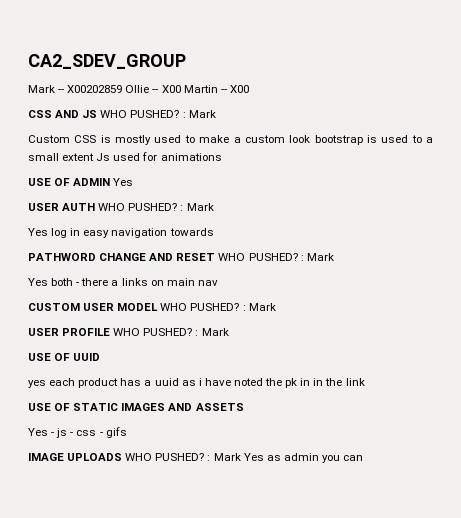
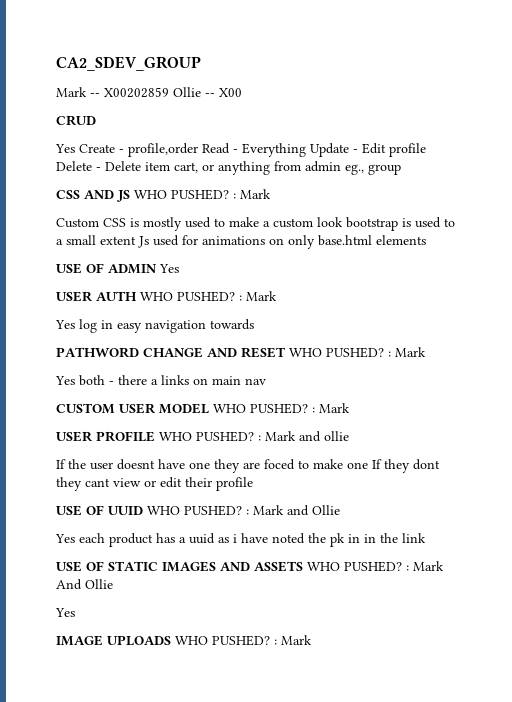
[183,85,249,93] Martin -- X00 -> [56,115,96,126] [55,143,426,157] [56,161,401,175] // CRUD // Yes Create - profile,order Read - Everything Update - Edit profile Delete - Delete item cart, or anything from admin eg., group
(222, 157) none -> [269,235,426,249] on only base.html elements
[28,353,101,361] [28,380,46,388] // USE OF UUID // yes -> [299,431,349,442] [56,459,440,473] [56,477,253,491] [56,505,340,516] [55,534,75,543] and ollie // If the user doesnt have one they are foced to make one If they dont they cant view or edit their profile // USE OF UUID WHO PUSHED? : Mark and Ollie // Yes
[28,427,127,438] // Yes - js - css - gifs -> [307,561,444,572] [56,579,113,590] [55,608,75,617] WHO PUSHED? : Mark And Ollie // Yes
[243,453,364,463] Yes as admin you can -> (312, 640) none

